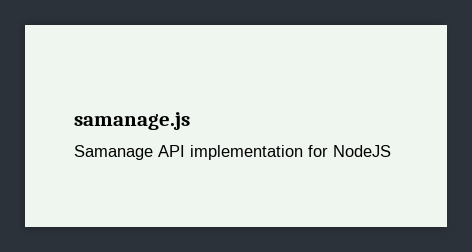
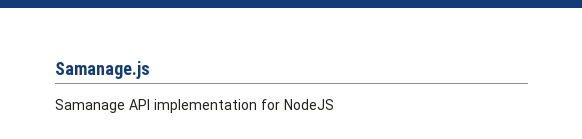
[74,112,190,130] samanage.js -> [55,61,150,79] Samanage.js

